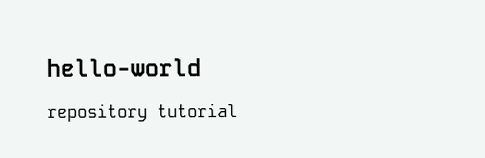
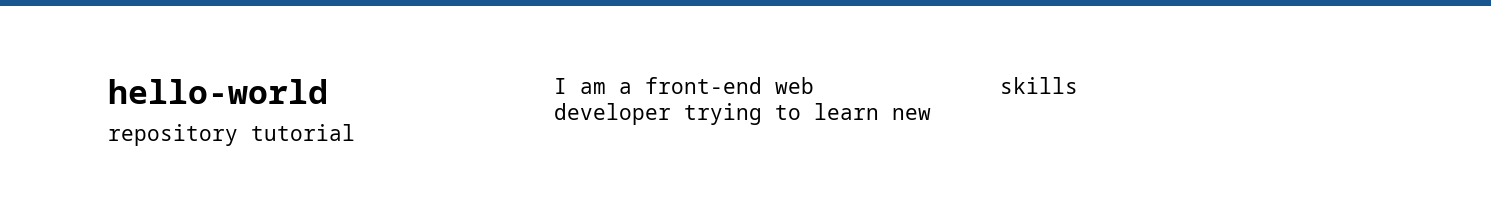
(238, 110) none -> [554,77,814,94] [554,103,931,125] [1000,77,1078,94] // I am a front-end web developer trying to learn new skills

